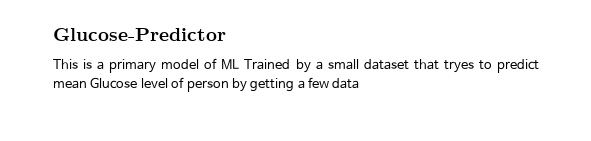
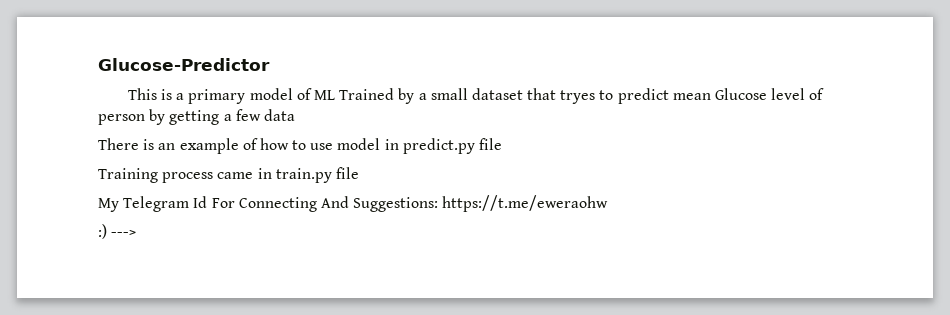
(360, 83) none -> [98,138,503,154] [98,167,359,183] [98,195,609,212] [98,224,137,239] // There is an example of how to use model in predict.py file // Training process came in train.py file // My Telegram Id For Connecting And Suggestions: https://t.me/eweraohw // :) --->

